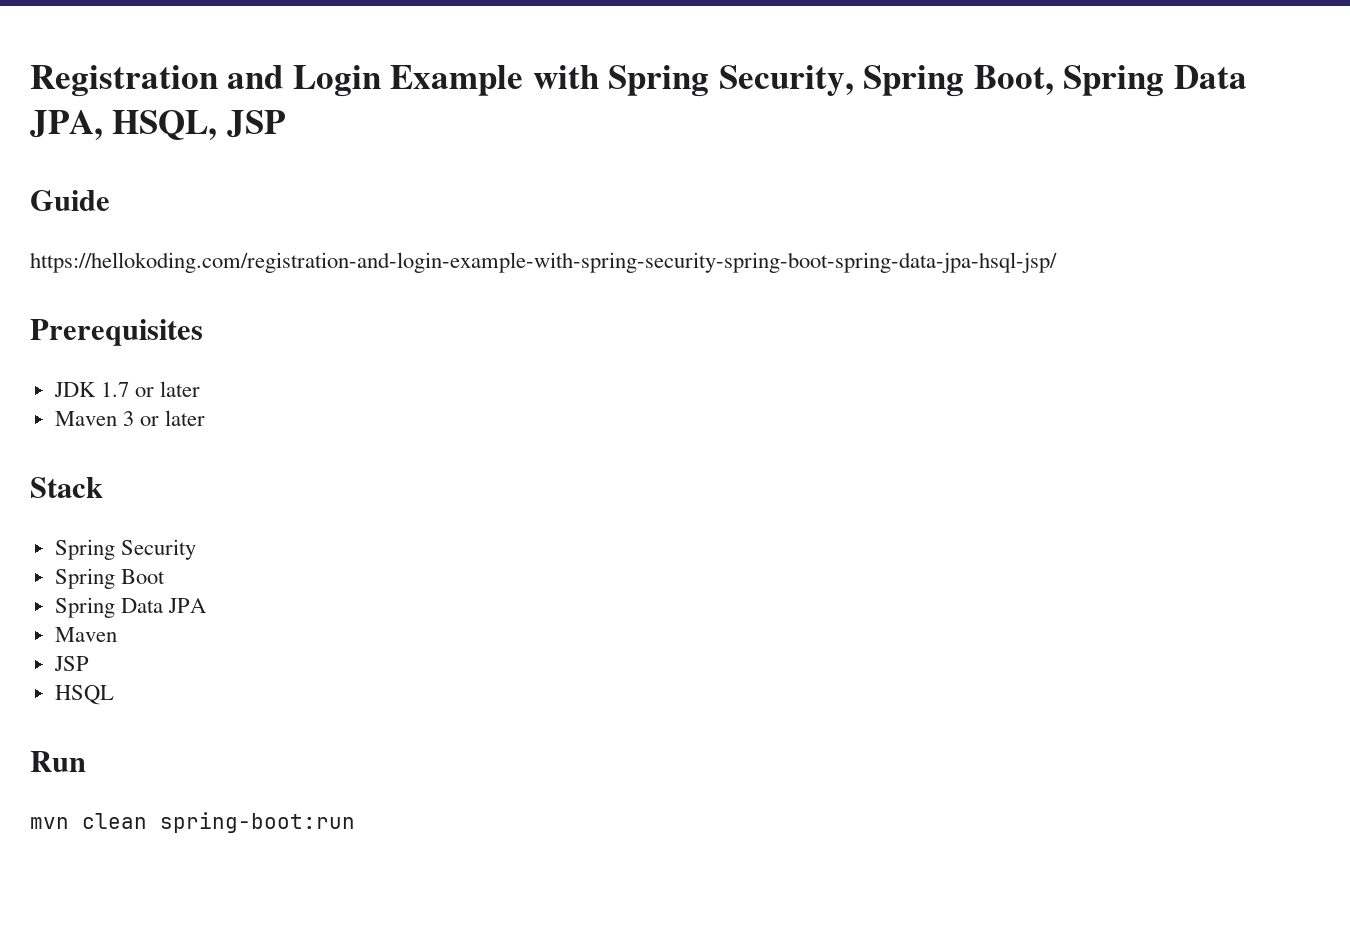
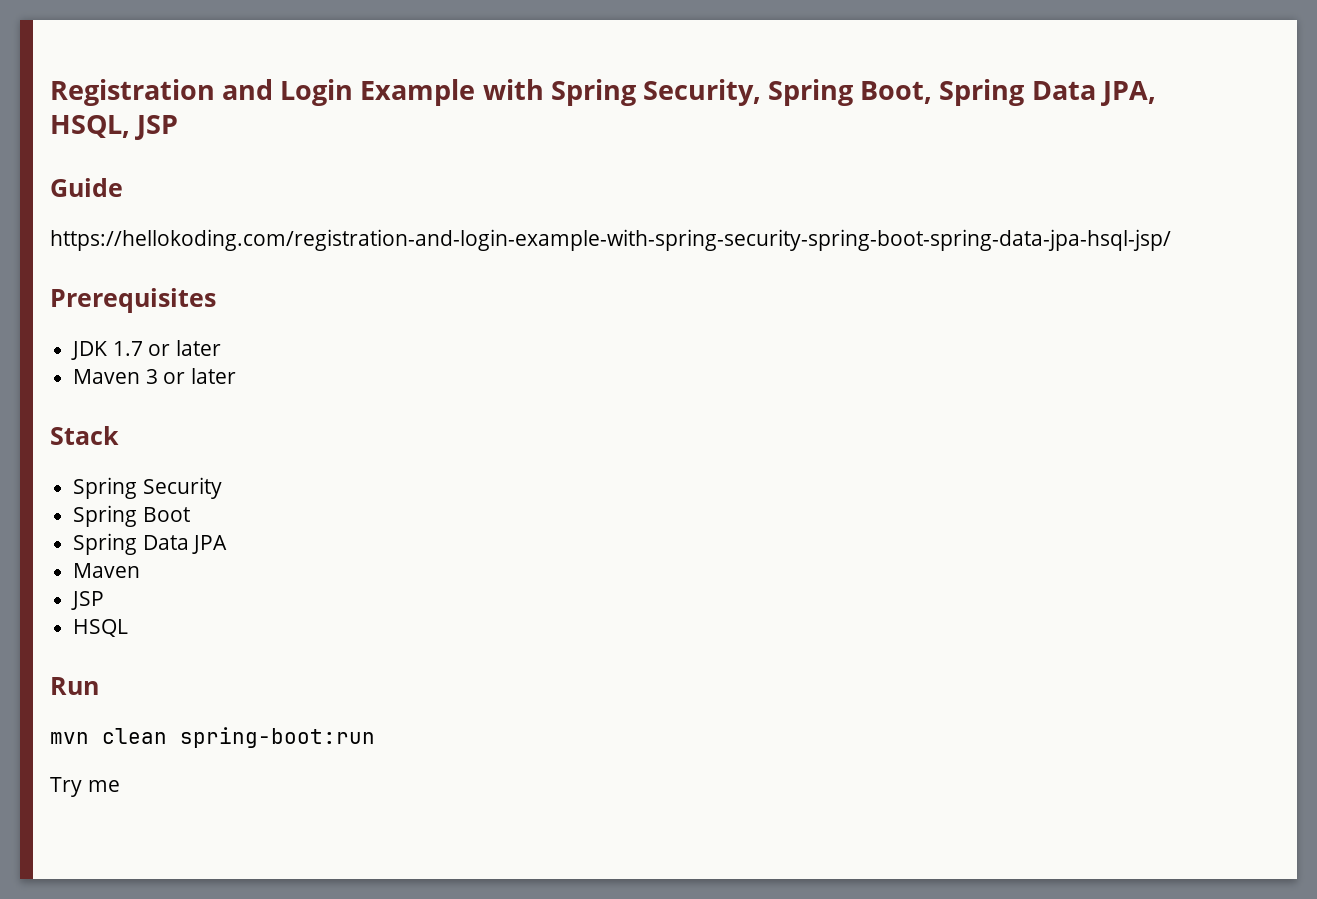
(355, 822) none -> [50,777,120,797] // Try me

